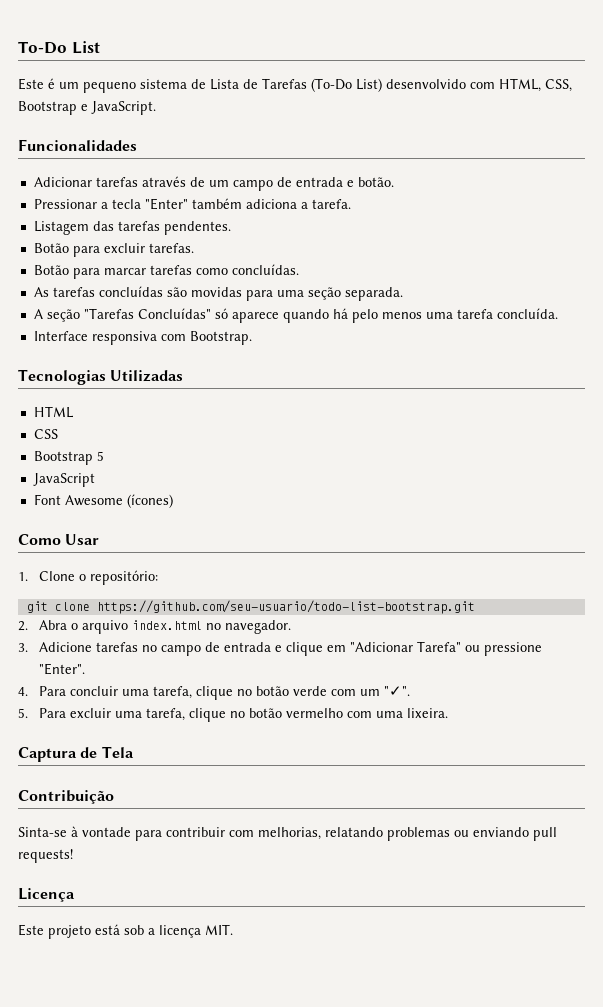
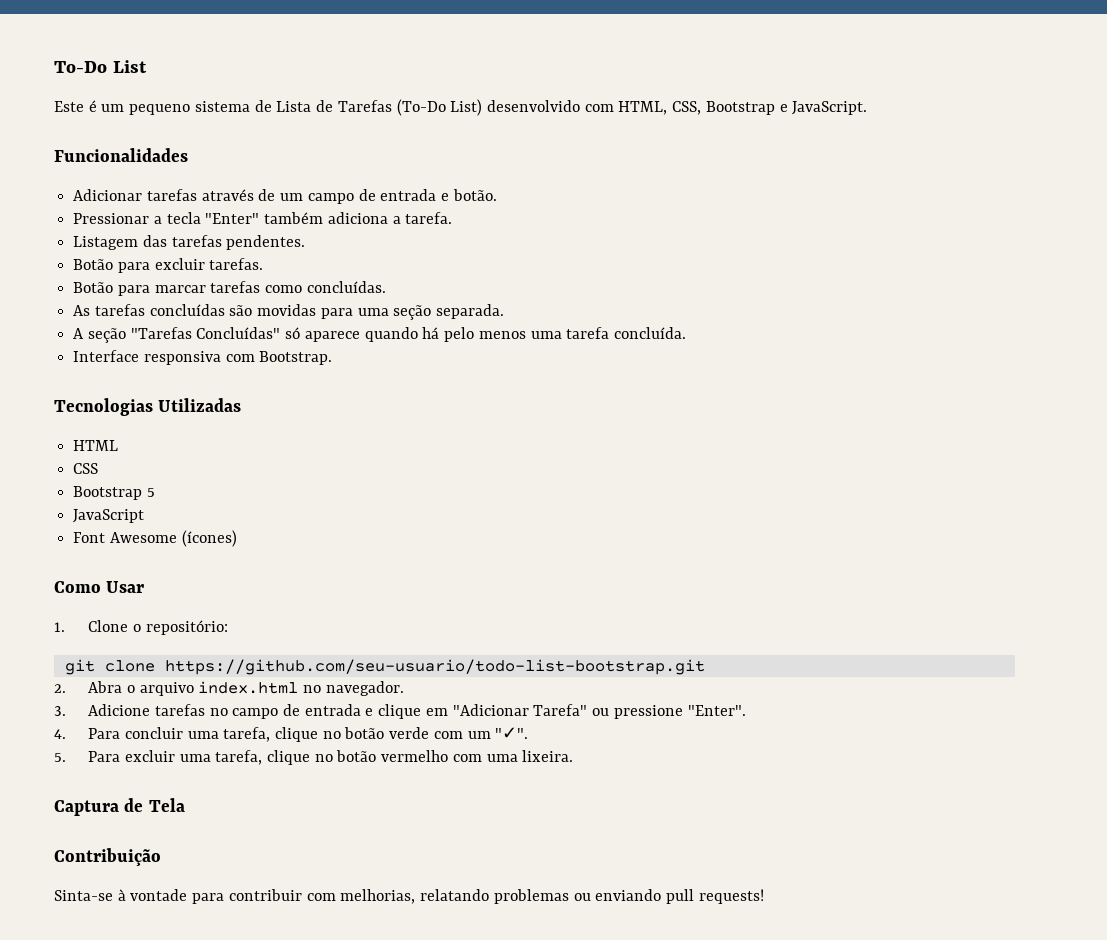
[18,888,75,902] [18,924,233,939] // Licença // Este projeto está sob a licença MIT. -> (764, 896) none

